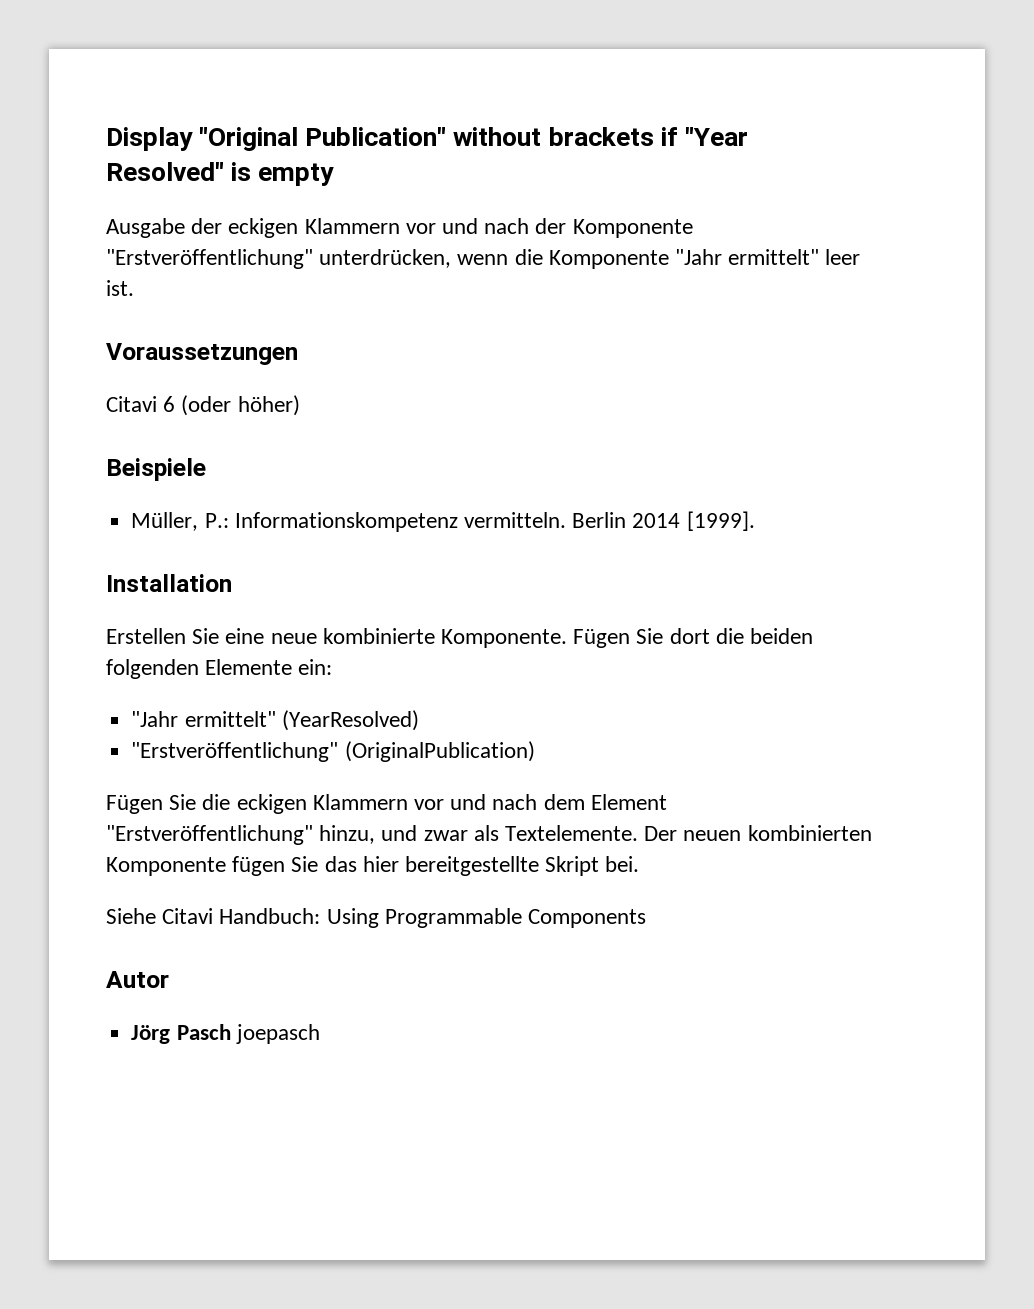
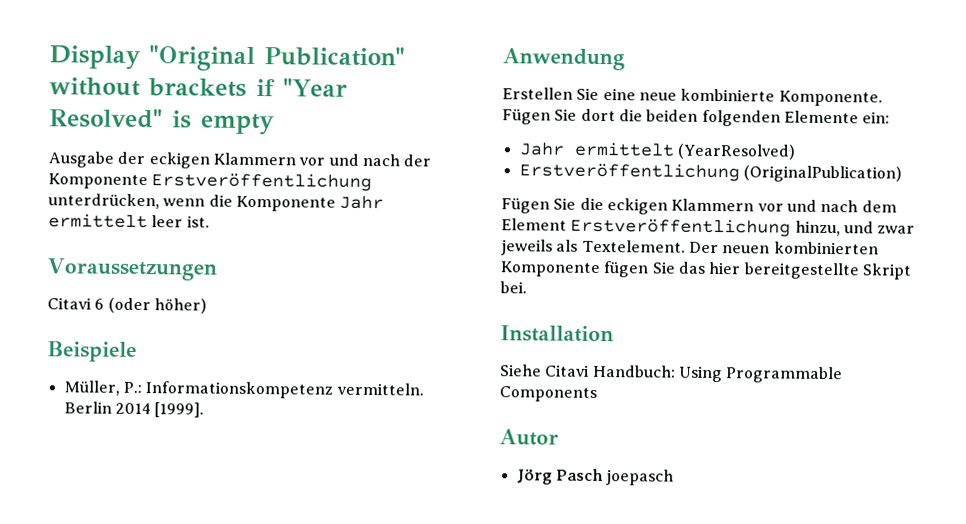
[106,249,313,269] "Erstveröffentlichung" -> [151,172,373,192] Erstveröffentlichung
[675,249,820,265] "Jahr ermittelt" -> [339,195,385,210] [48,213,148,229] Jahr ermittelt
[106,574,232,592] Installation -> [502,48,625,71] Anwendung
[131,711,276,727] "Jahr ermittelt" -> [518,141,675,157] Jahr ermittelt
[131,742,339,762] "Erstveröffentlichung" -> [518,162,740,182] Erstveröffentlichung
[106,825,313,845] "Erstveröffentlichung" -> [570,217,792,237] Erstveröffentlichung
[473,825,639,841] als Textelemente. -> [501,239,686,256] jeweils als Textelement.
(640, 864) none -> [500,325,614,343] // Installation

